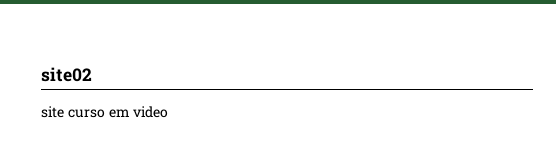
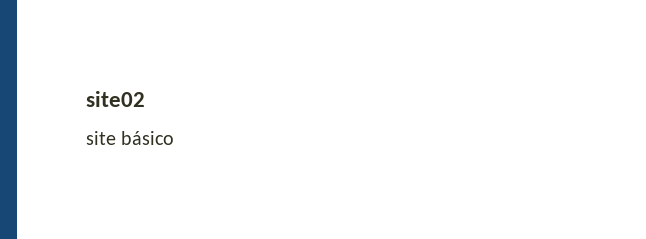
[67,106,169,118] curso em video -> [121,131,175,145] básico

